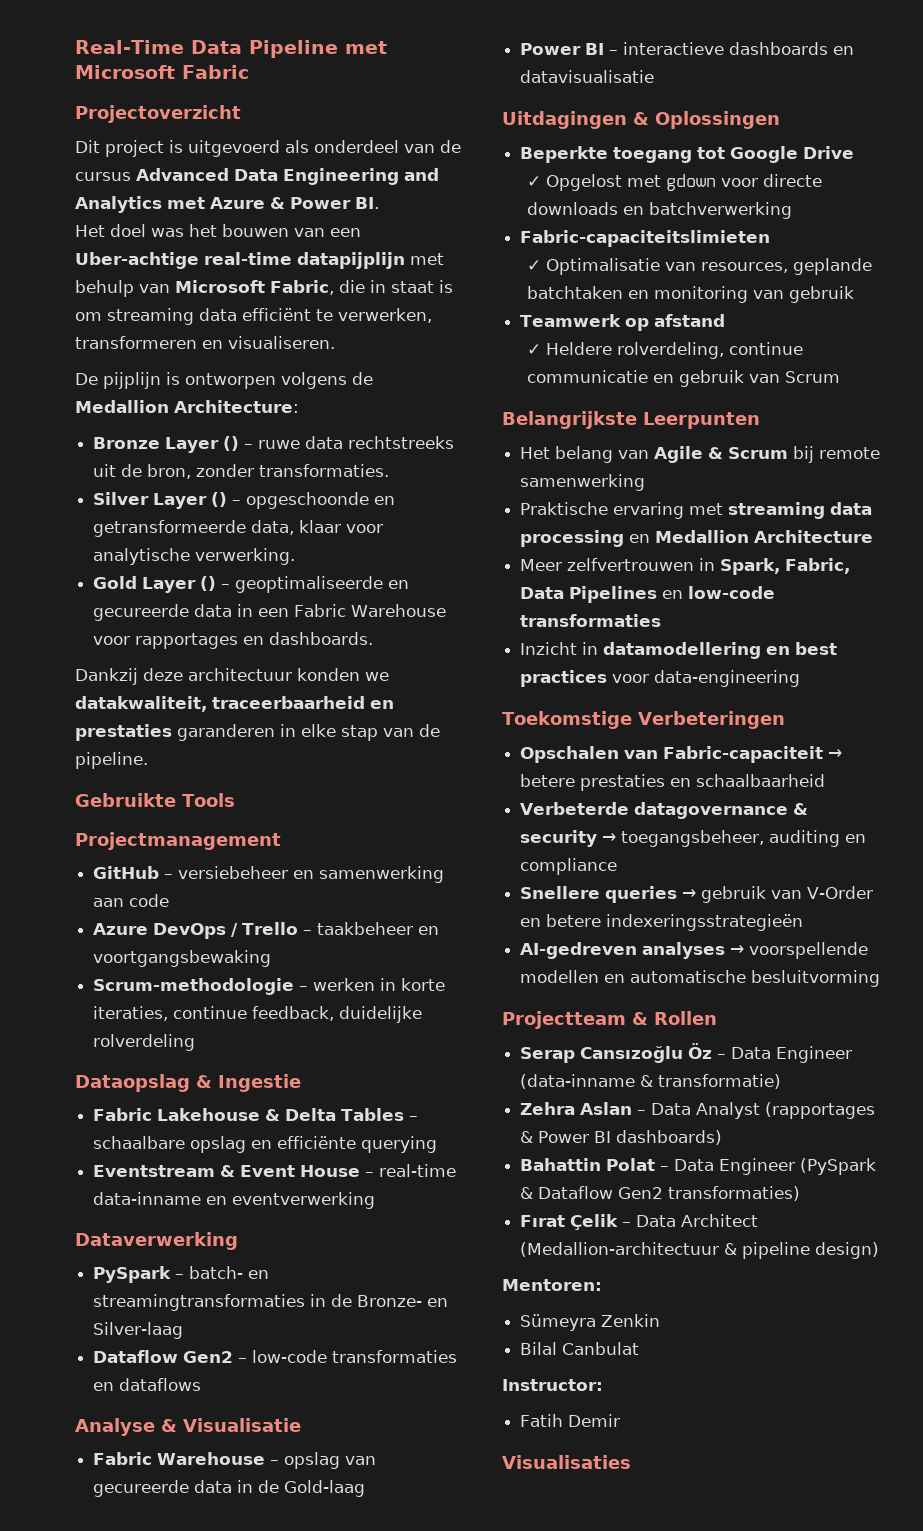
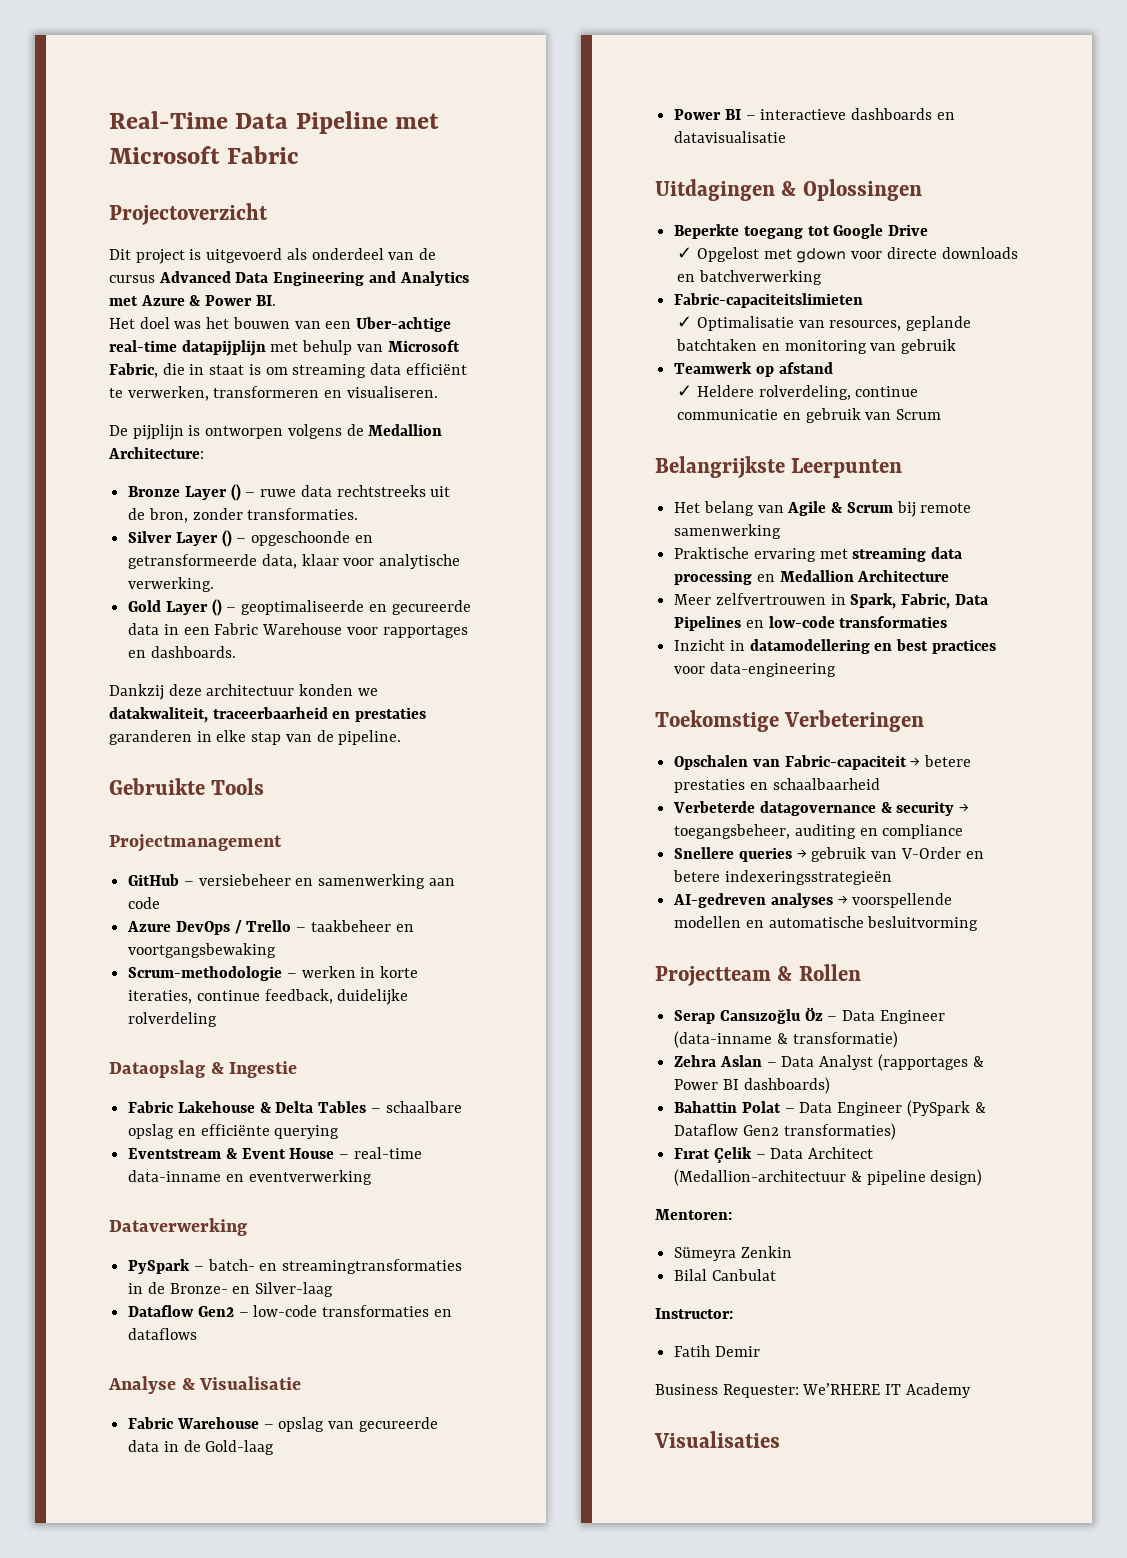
(621, 1420) none -> [655,1383,971,1398] // Business Requester: We’RHERE IT Academy

